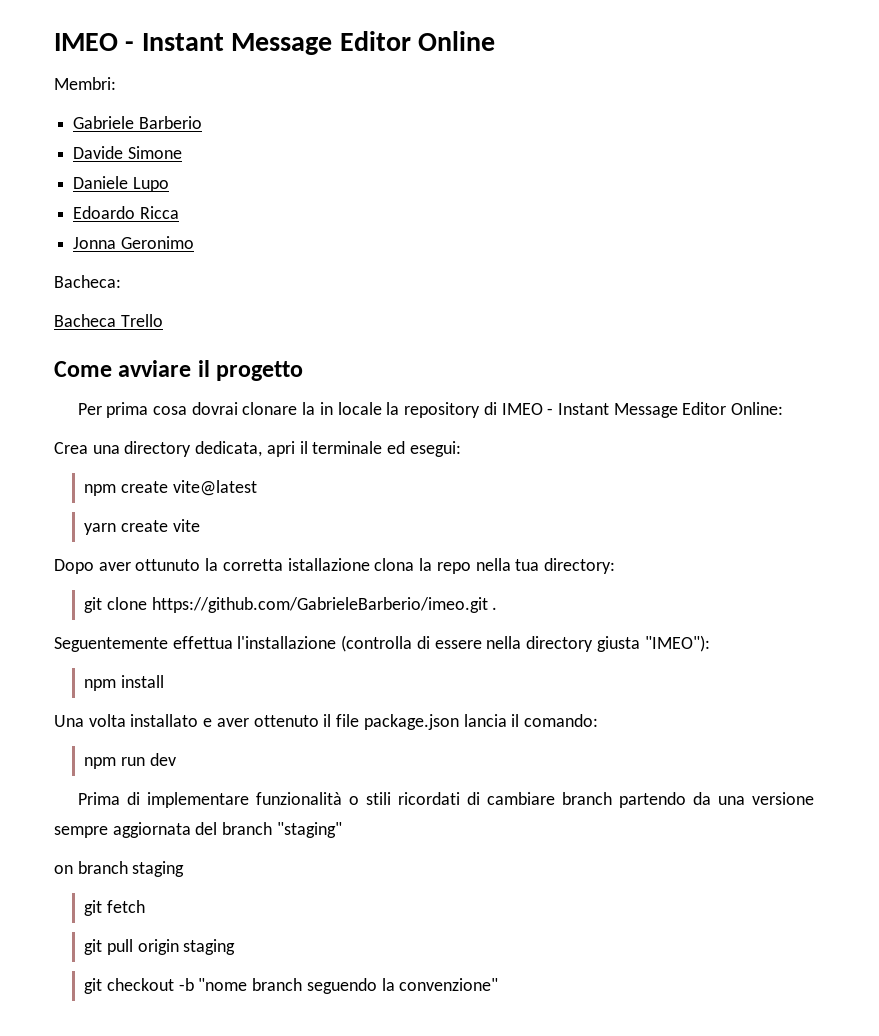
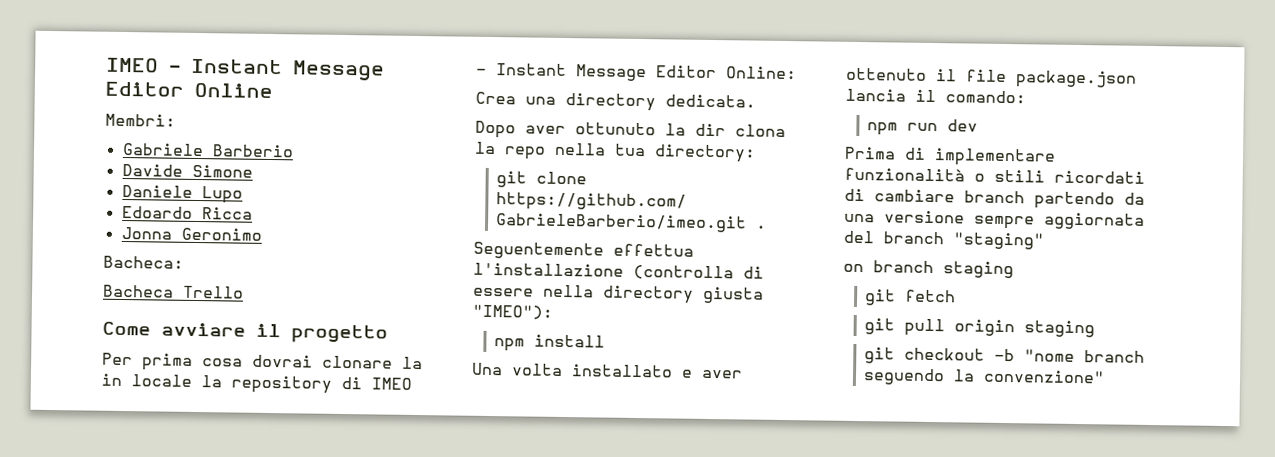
[195,441,461,457] [84,480,257,496] [84,519,200,535] dedicata, apri il terminale ed esegui: // npm create vite@latest // yarn create vite -> [665,94,756,108] dedicata.
[222,558,370,571] corretta istallazione -> [695,123,726,137] dir

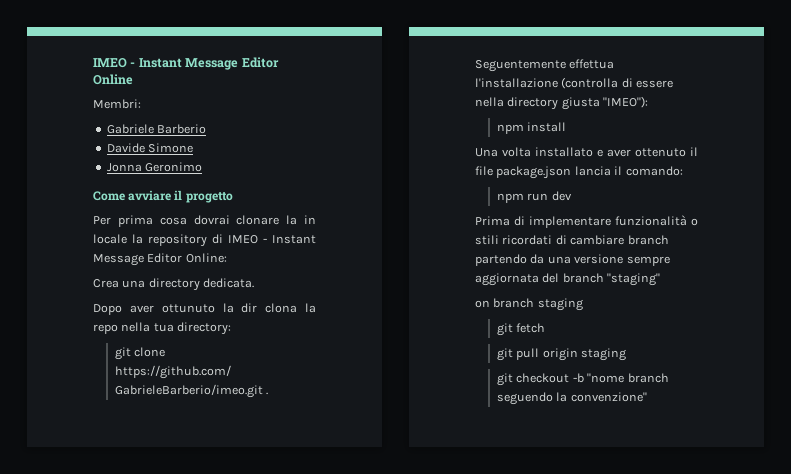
[121,184,243,204] [121,205,253,220] // Daniele Lupo // Edoardo Ricca -> (194, 148) none
[103,255,184,269] [103,284,244,299] // Bacheca: // Bacheca Trello -> (203, 167) none

